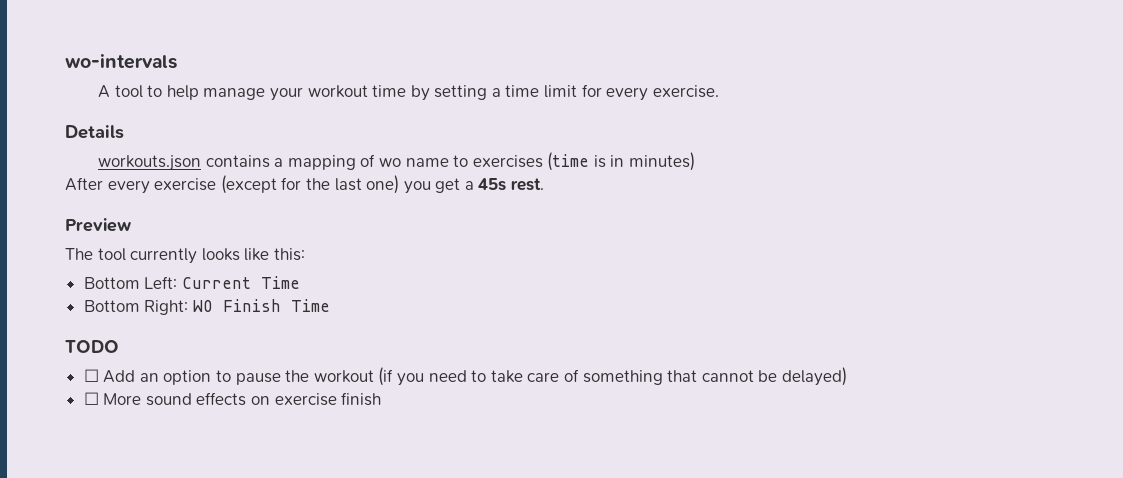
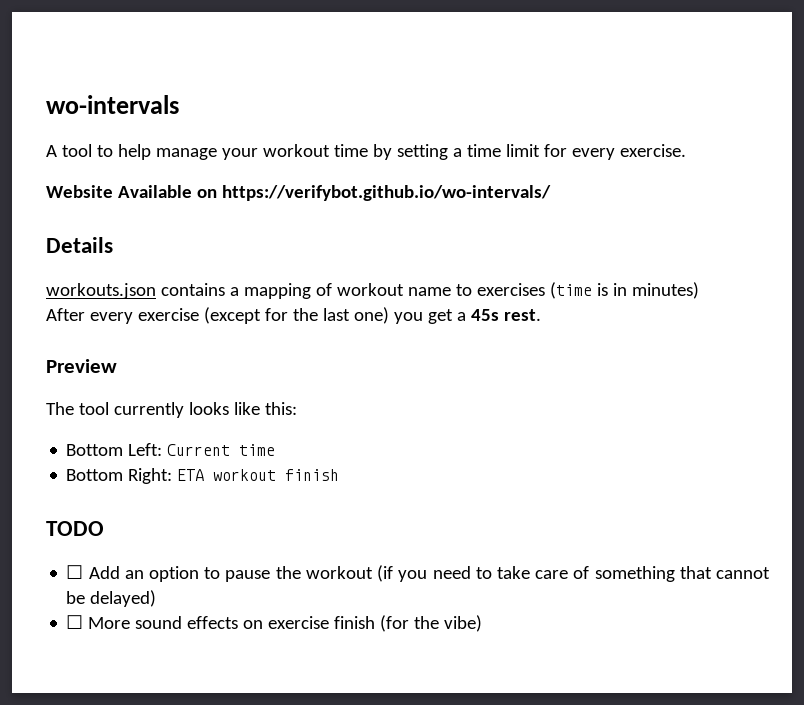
(719, 91) none -> [46,185,551,201] // Website Available on https://verifybot.github.io/wo-intervals/
[378,158,401,167] wo -> [336,283,404,296] workout
[260,276,300,289] Time -> [239,444,276,456] time
[192,299,330,312] WO Finish Time -> [177,469,340,481] ETA workout finish
(382, 399) none -> [380,615,483,632] (for the vibe)

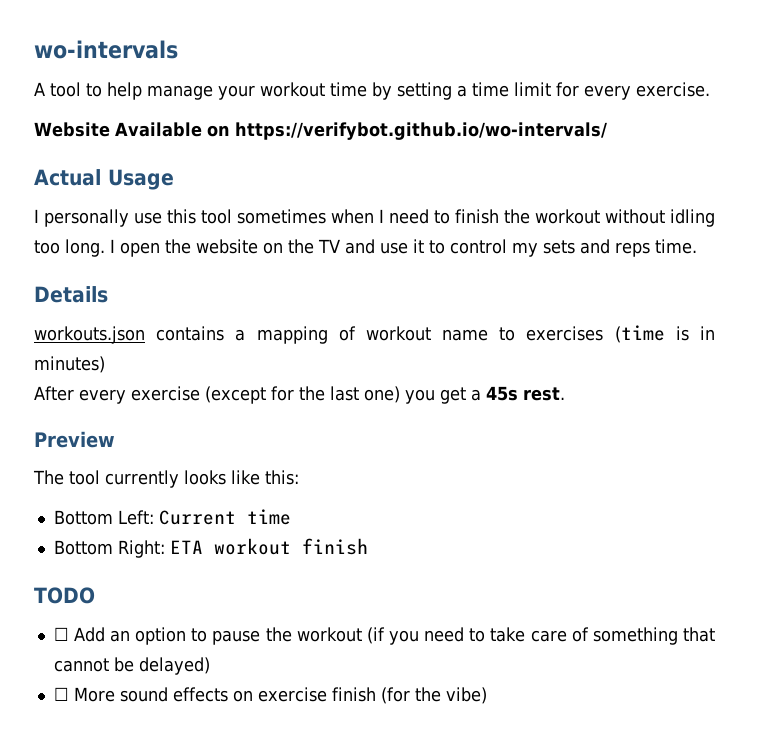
(551, 193) none -> [34,169,174,190] [34,209,715,227] [34,239,697,257] // Actual Usage // I personally use this tool sometimes when I need to finish the workout without idling too long. I open the website on the TV and use it to control my sets and reps time.

